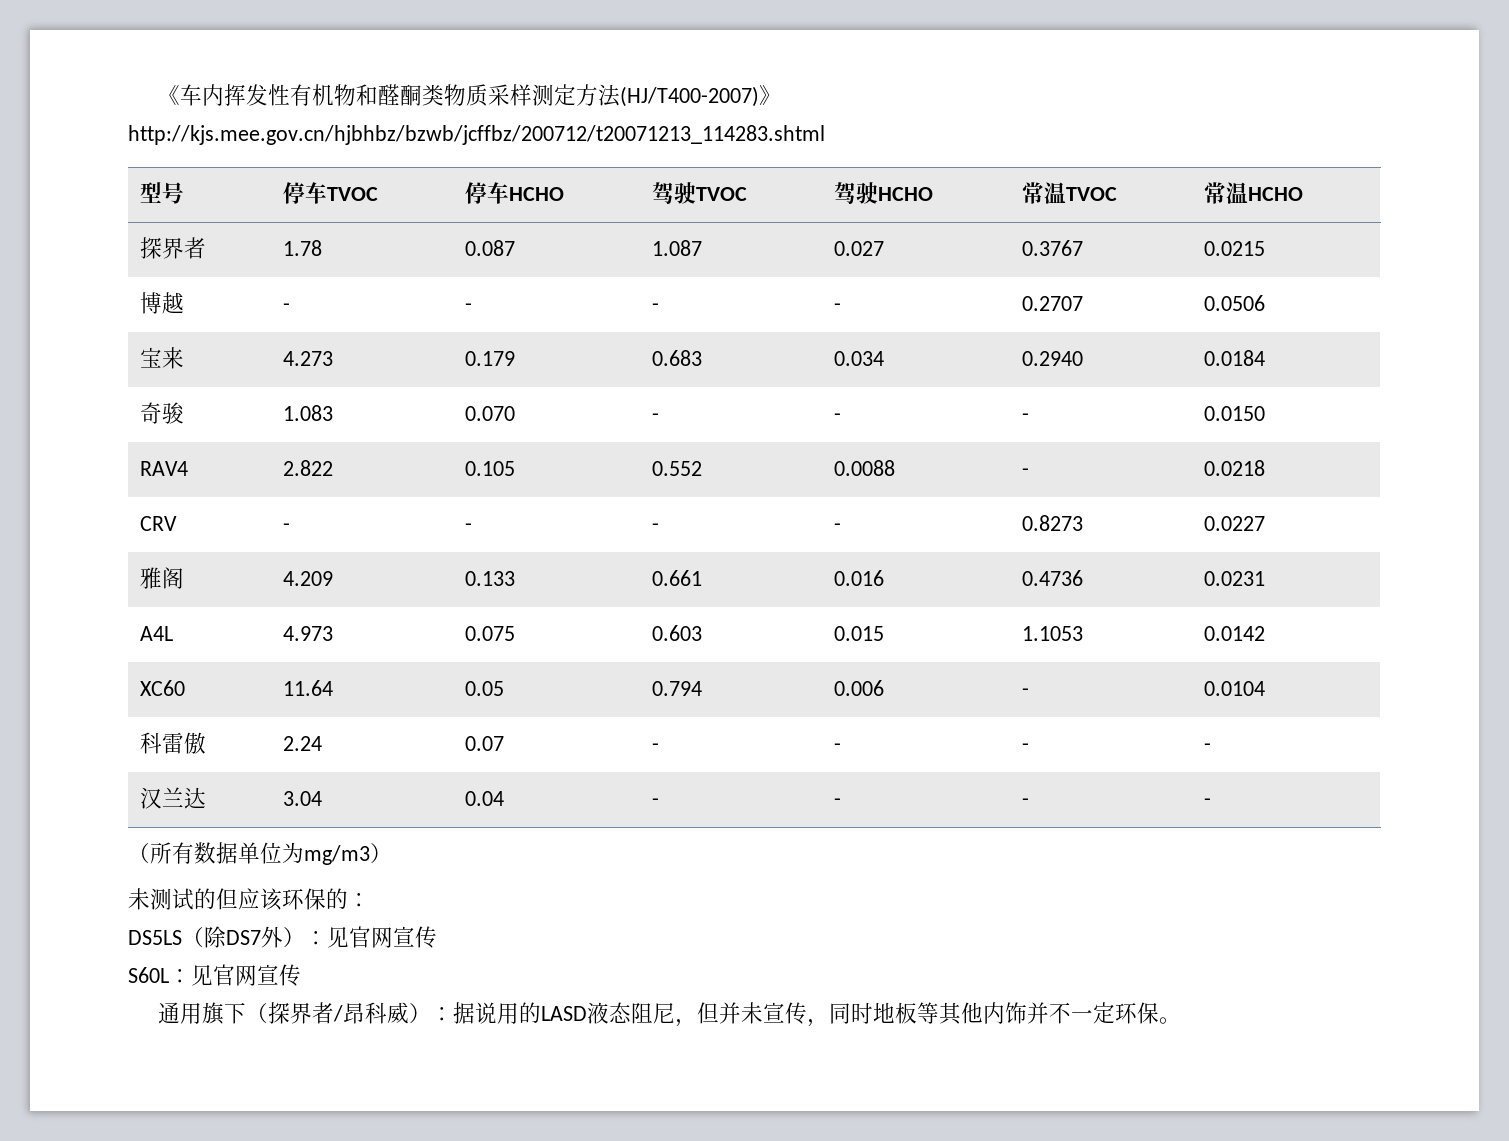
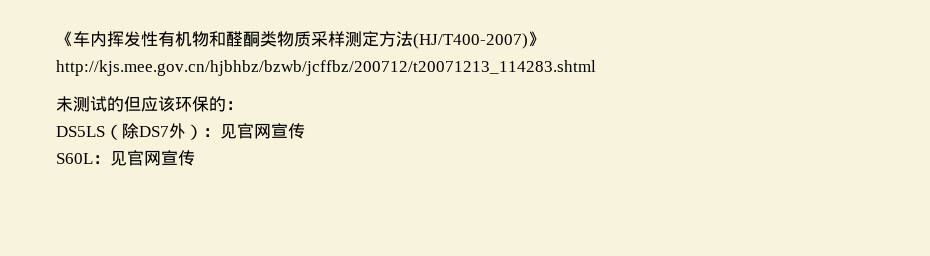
[139,182,184,204] [282,182,378,204] [464,182,564,204] [651,182,747,205] [833,182,933,205] [1021,182,1117,204] [1203,182,1303,204] [139,237,206,259] [282,240,322,256] [464,240,515,256] [651,240,702,256] [833,241,884,256] [1021,240,1083,256] [1203,241,1265,256] [139,292,184,314] [282,303,290,311] [464,303,472,311] [651,303,659,311] [833,303,841,311] [1021,296,1083,311] [1203,295,1265,311] [139,347,184,369] [282,351,333,366] [464,351,515,366] [651,350,702,366] [833,351,884,366] [1021,351,1083,366] [1203,350,1265,366] [139,402,184,424] [282,405,333,421] [464,406,515,421] [651,413,659,421] [833,413,841,421] [1021,413,1029,421] [1203,406,1265,421] [139,461,188,476] [282,460,333,476] [464,461,515,476] [651,461,702,476] [833,460,895,476] [1021,468,1029,476] [1203,460,1265,476] [139,516,177,531] [282,523,290,531] [464,523,472,531] [651,523,659,531] [833,523,841,531] [1021,515,1083,531] [1203,516,1265,531] [139,567,184,589] [282,571,333,586] [464,571,515,586] [651,570,702,586] [833,570,884,586] [1021,570,1083,586] [1203,571,1265,586] [139,626,173,641] [282,626,333,641] [464,626,515,641] [651,625,702,641] [833,626,884,641] [1021,626,1083,641] [1203,626,1265,641] [139,680,185,696] [282,680,333,696] [464,681,504,696] [651,681,702,696] [833,680,884,696] [1021,688,1029,696] [1203,681,1265,696] [139,732,206,754] [282,736,322,751] [464,736,504,751] [651,743,659,751] [833,743,841,751] [1021,743,1029,751] [1203,743,1211,751] [139,787,206,809] [282,791,322,806] [464,791,504,806] [651,798,659,806] [833,798,841,806] [1021,798,1029,806] [1203,798,1211,806] [128,842,392,865] // 型号 | 停车TVOC | 停车HCHO | 驾驶TVOC | 驾驶HCHO | 常温TVOC | 常温HCHO // 探界者 | 1.78 | 0.087 | 1.087 | 0.027 | 0.3767 | 0.0215 // 博越 | - | - | - | - | 0.2707 | 0.0506 // 宝来 | 4.273 | 0.179 | 0.683 | 0.034 | 0.2940 | 0.0184 // 奇骏 | 1.083 | 0.070 | - | - | - | 0.0150 // RAV4 | 2.822 | 0.105 | 0.552 | 0.0088 | - | 0.0218 // CRV | - | - | - | - | 0.8273 | 0.0227 // 雅阁 | 4.209 | 0.133 | 0.661 | 0.016 | 0.4736 | 0.0231 // A4L | 4.973 | 0.075 | 0.603 | 0.015 | 1.1053 | 0.0142 // XC60 | 11.64 | 0.05 | 0.794 | 0.006 | - | 0.0104 // 科雷傲 | 2.24 | 0.07 | - | - | - | - // 汉兰达 | 3.04 | 0.04 | - | - | - | - // （所有数据单位为mg/m3） -> (596, 68) none
[157,1002,1181,1027] // 通用旗下（探界者/昂科威）：据说用的LASD液态阻尼，但并未宣传，同时地板等其他内饰并不一定环保。 -> (195, 158) none

